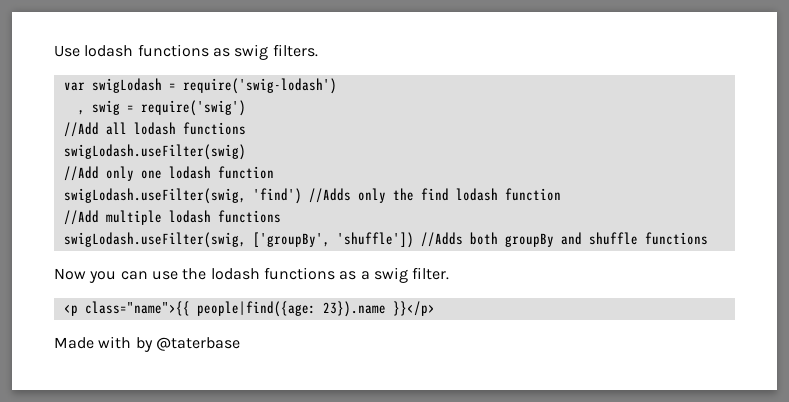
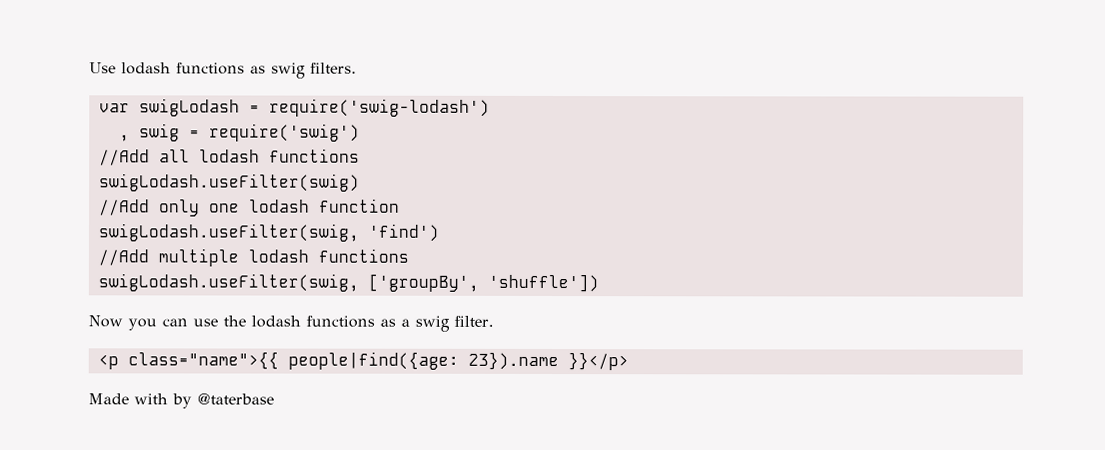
[308,188,561,203] //Adds only the find lodash function -> (440, 232) none
[420,232,708,247] //Adds both groupBy and shuffle functions -> (599, 283) none

